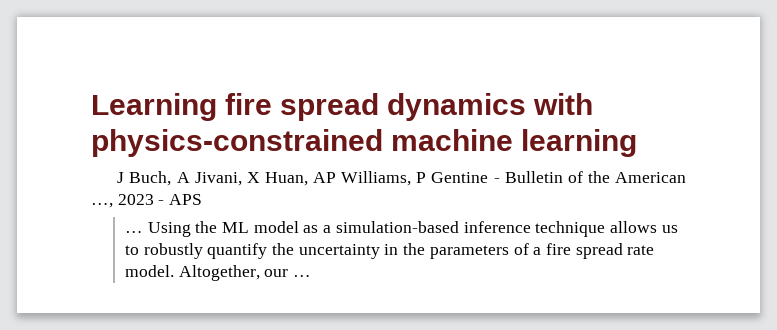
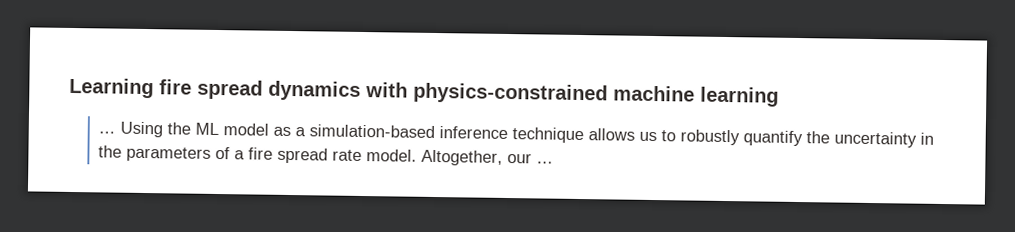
[117,171,687,186] [91,194,203,208] // J Buch, A Jivani, X Huan, AP Williams, P Gentine - Bulletin of the American …, 2023 - APS -> (779, 96) none

